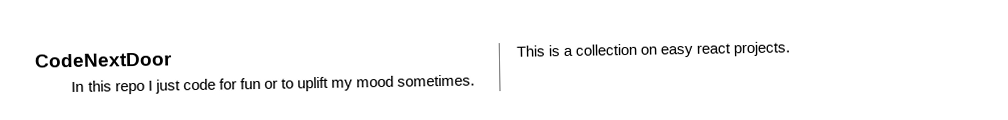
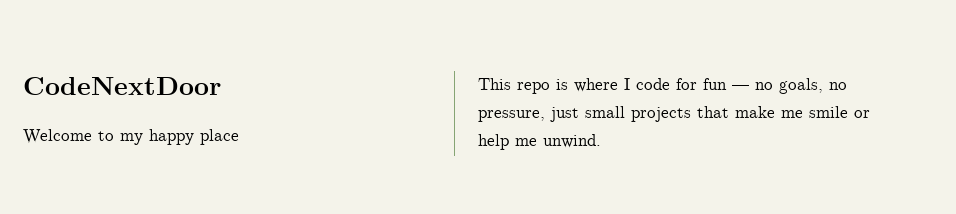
[71,74,476,95] [516,41,791,58] In this repo I just code for fun or to uplift my mood sometimes. This is a collection on easy react projects. -> [23,129,239,145] [478,78,847,94] [478,106,870,122] [478,134,601,150] Welcome to my happy place // This repo is where I code for fun — no goals, no pressure, just small projects that make me smile or help me unwind.

